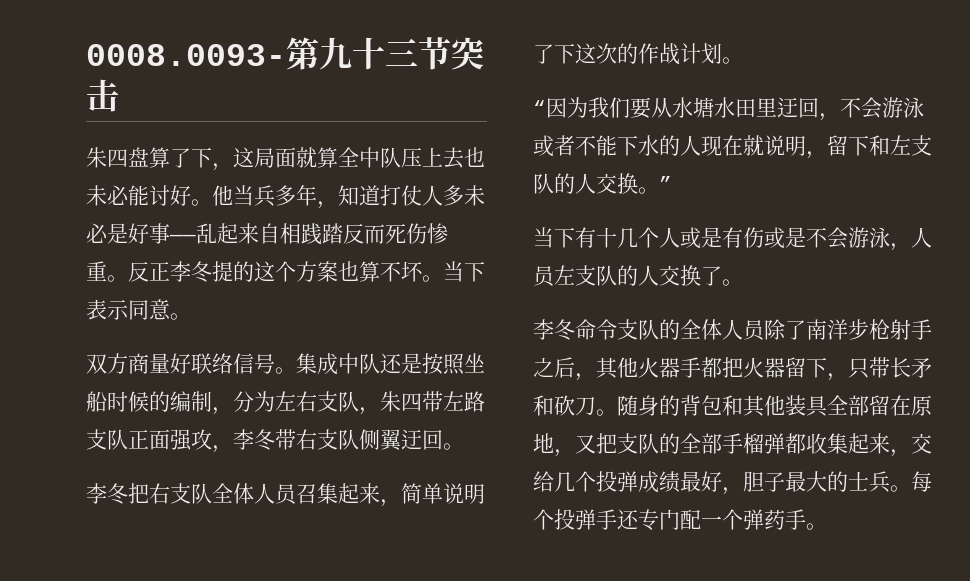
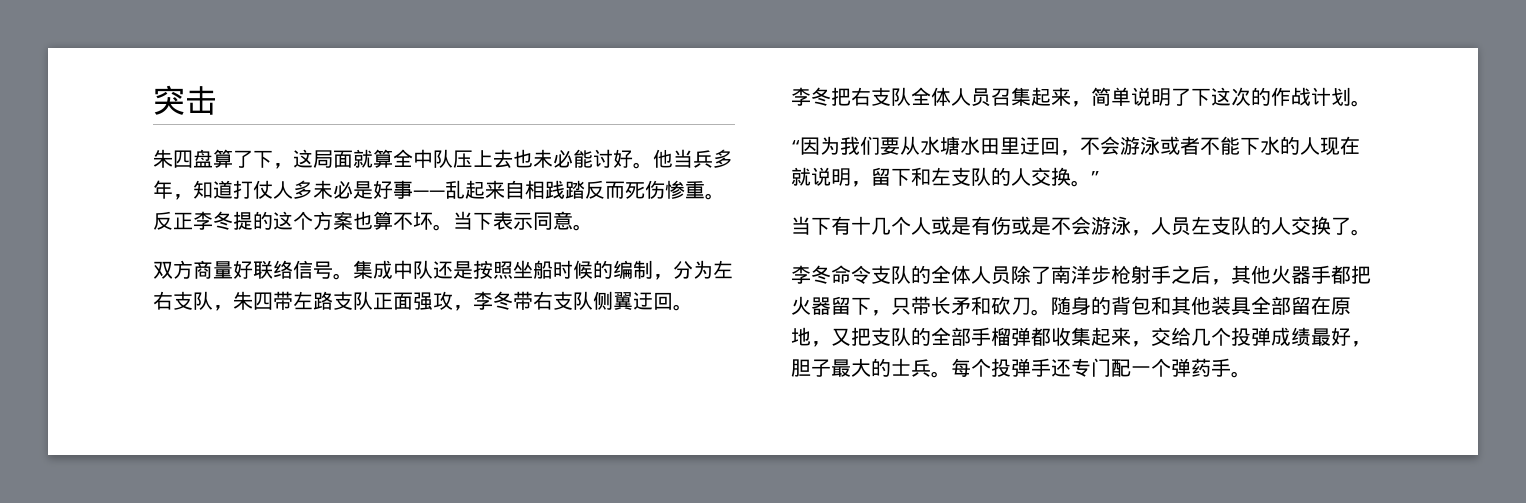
[86,37,451,70] 0008.0093-第九十三节 -> (153, 100) none

